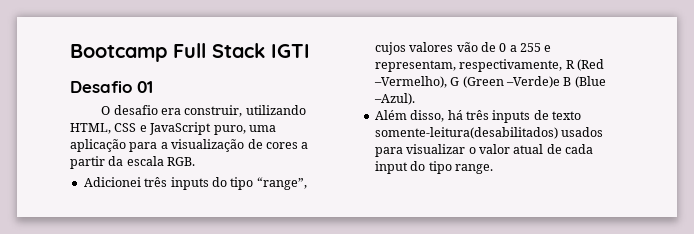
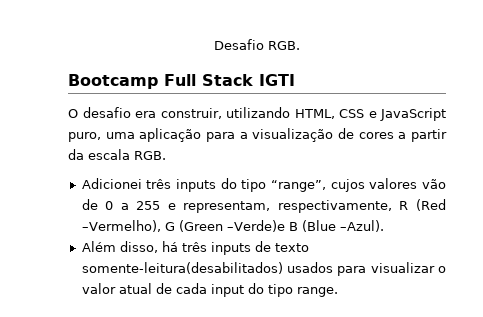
(70, 53) none -> [214,39,300,50] Desafio RGB. //
[70,81,153,93] // Desafio 01 -> (295, 80) none

